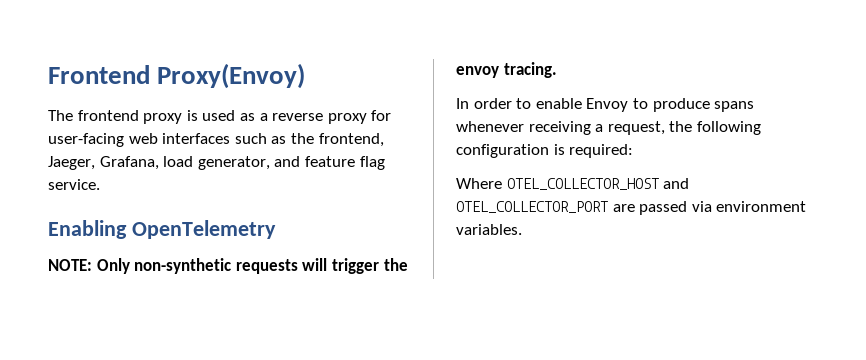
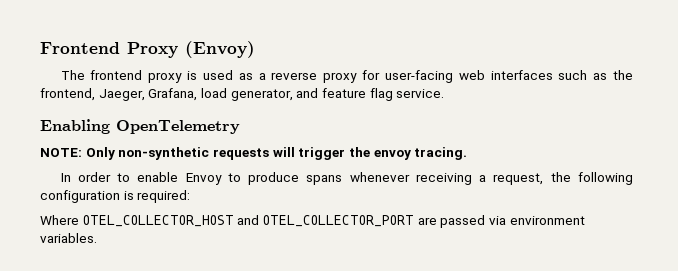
[157,63,306,89] Proxy(Envoy) -> [127,41,255,58] Proxy (Envoy)

